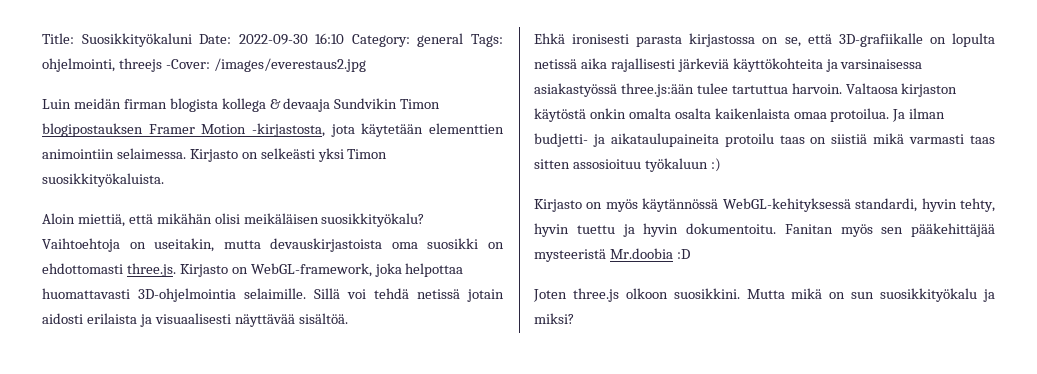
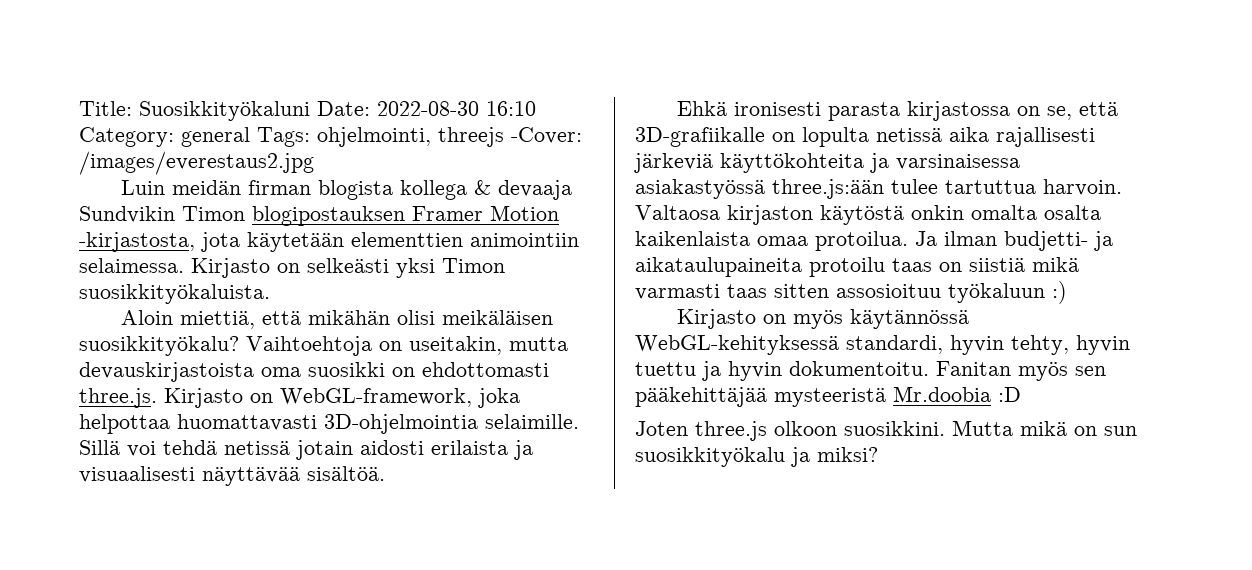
[238,34,308,45] 2022-09-30 -> [377,101,479,116] 2022-08-30

